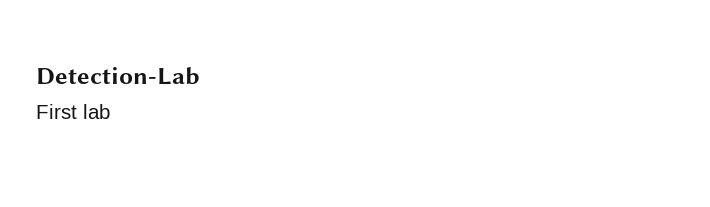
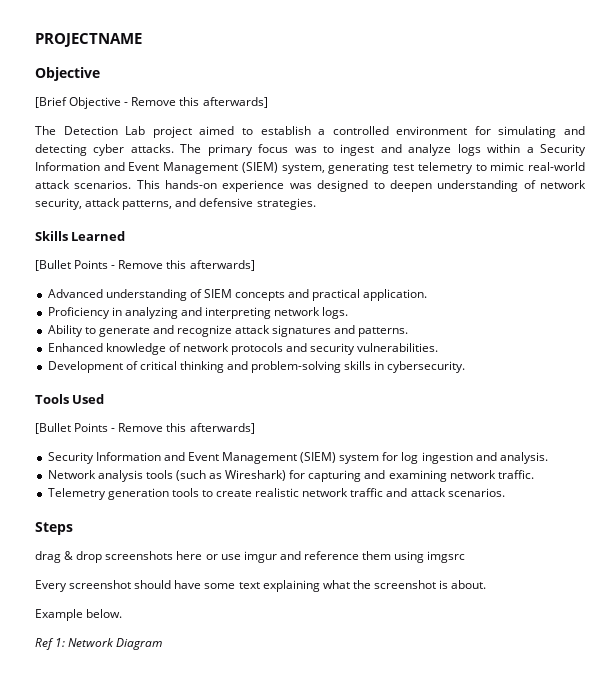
[36,67,200,85] [36,104,110,119] Detection-Lab // First lab -> [35,33,142,47] [35,67,100,81] [35,97,268,109] [35,126,585,138] [35,144,587,156] [35,162,586,174] [35,180,587,192] [35,198,316,210] [35,231,126,241] [35,260,255,271] [47,289,428,301] [47,307,349,319] [47,325,409,337] [47,343,439,355] [47,361,466,373] [35,394,105,404] [35,423,255,434] [47,452,548,464] [47,470,534,482] [47,488,505,500] [35,522,73,535] [35,551,466,563] [35,580,487,592] [35,609,123,621] [35,638,163,650] PROJECTNAME // Objective // [Brief Objective - Remove this afterwards] // The Detection Lab project aimed to establish a controlled environment for simulating and detecting cyber attacks. The primary focus was to ingest and analyze logs within a Security Information and Event Management (SIEM) system, generating test telemetry to mimic real-world attack scenarios. This hands-on experience was designed to deepen understanding of network security, attack patterns, and defensive strategies. // Skills Learned // [Bullet Points - Remove this afterwards] // Advanced understanding of SIEM concepts and practical application. // Proficiency in analyzing and interpreting network logs. // Ability to generate and recognize attack signatures and patterns. // Enhanced knowledge of network protocols and security vulnerabilities. // Development of critical thinking and problem-solving skills in cybersecurity. // Tools Used // [Bullet Points - Remove this afterwards] // Security Information and Event Management (SIEM) system for log ingestion and analysis. // Network analysis tools (such as Wireshark) for capturing and examining network traffic. // Telemetry generation tools to create realistic network traffic and attack scenarios. // Steps // drag & drop screenshots here or use imgur and reference them using imgsrc // Every screenshot should have some text explaining what the screenshot is about. // Example below. // Ref 1: Network Diagram

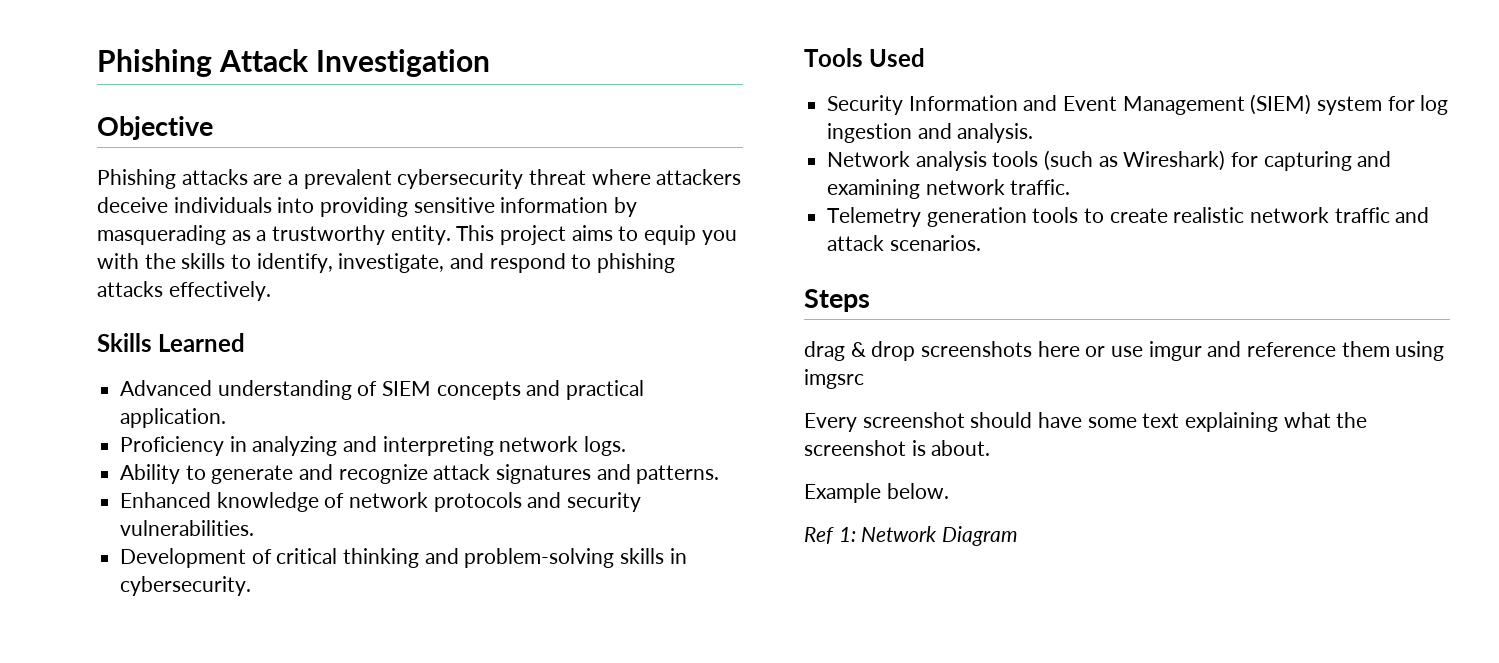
[35,33,142,47] [35,67,100,81] [35,97,268,109] [35,126,585,138] [35,144,587,156] [35,162,586,174] [35,180,587,192] [35,198,316,210] [35,231,126,241] [35,260,255,271] PROJECTNAME // Objective // [Brief Objective - Remove this afterwards] // The Detection Lab project aimed to establish a controlled environment for simulating and detecting cyber attacks. The primary focus was to ingest and analyze logs within a Security Information and Event Management (SIEM) system, generating test telemetry to mimic real-world attack scenarios. This hands-on experience was designed to deepen understanding of network security, attack patterns, and defensive strategies. // Skills Learned // [Bullet Points - Remove this afterwards] -> [97,49,490,77] [97,116,213,140] [97,169,742,189] [97,197,638,217] [97,225,737,245] [97,253,676,273] [97,281,271,301] [97,333,246,352] Phishing Attack Investigation // Objective // Phishing attacks are a prevalent cybersecurity threat where attackers deceive individuals into providing sensitive information by masquerading as a trustworthy entity. This project aims to equip you with the skills to identify, investigate, and respond to phishing attacks effectively. // Skills Learned
[35,423,255,434] // [Bullet Points - Remove this afterwards] -> (926, 57) none

